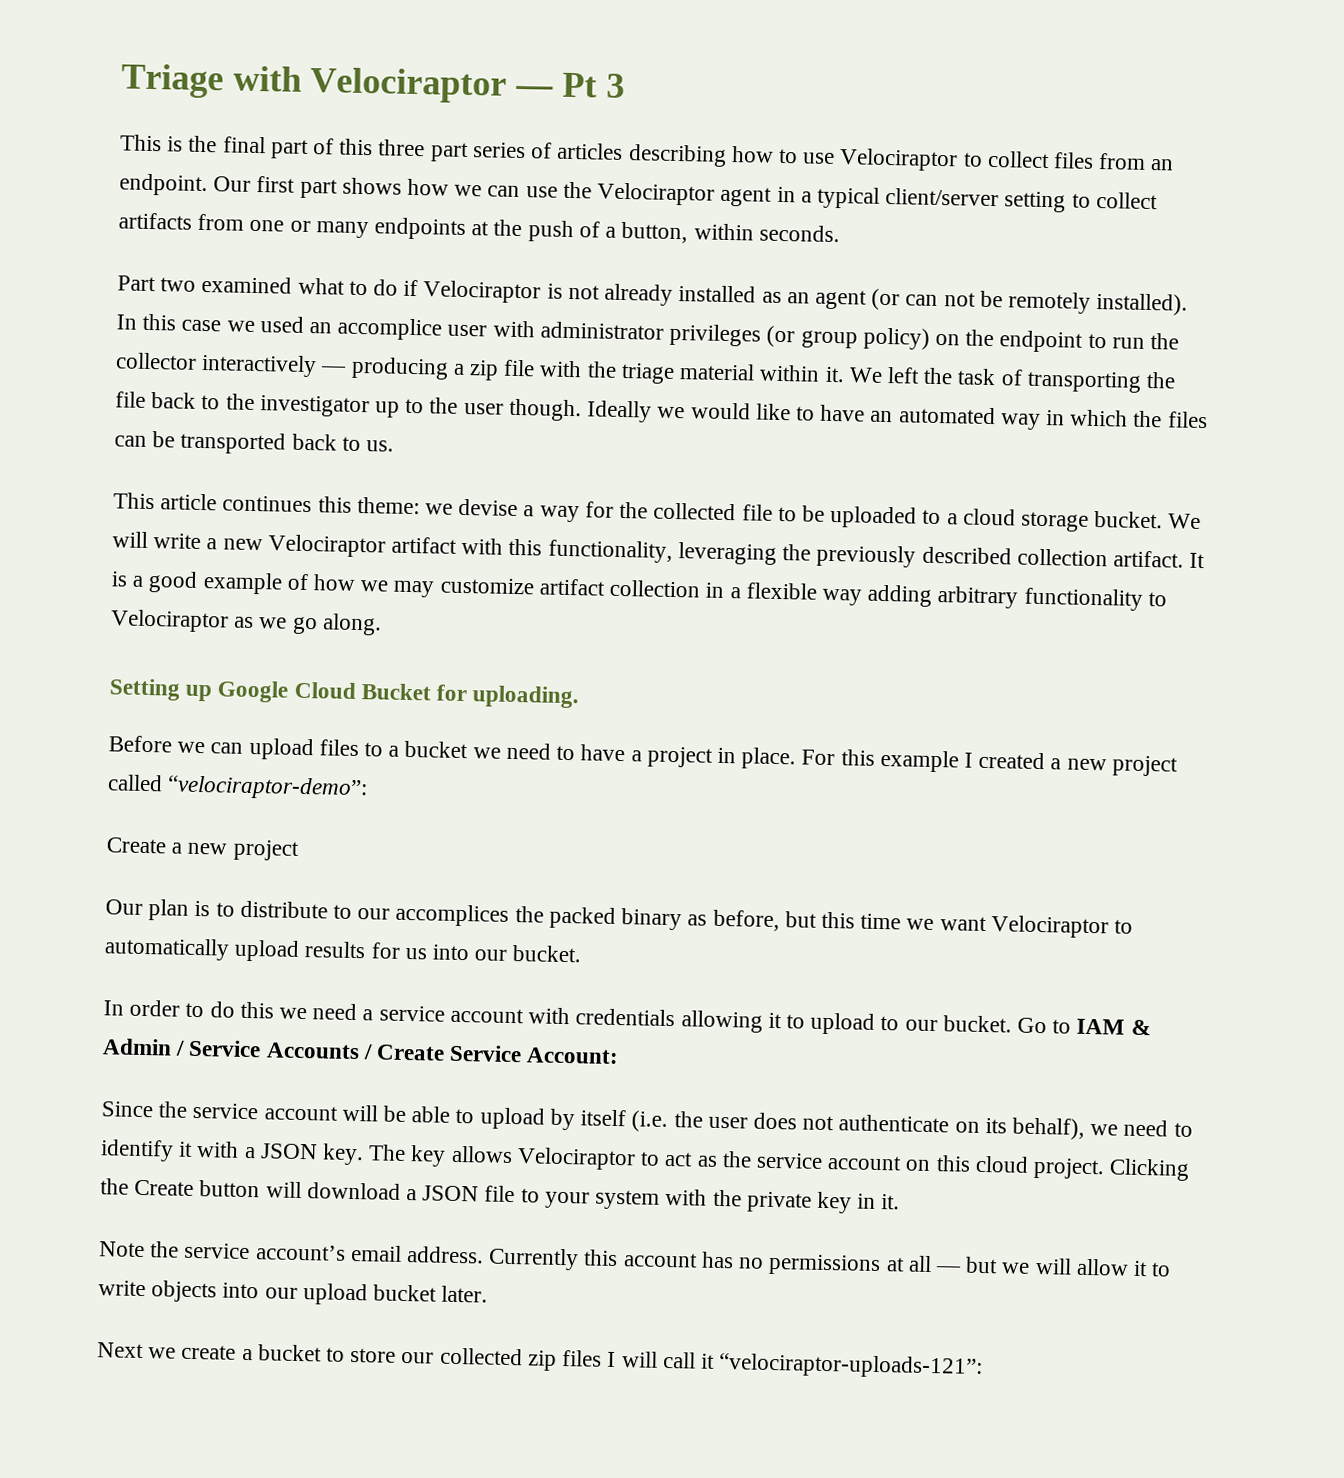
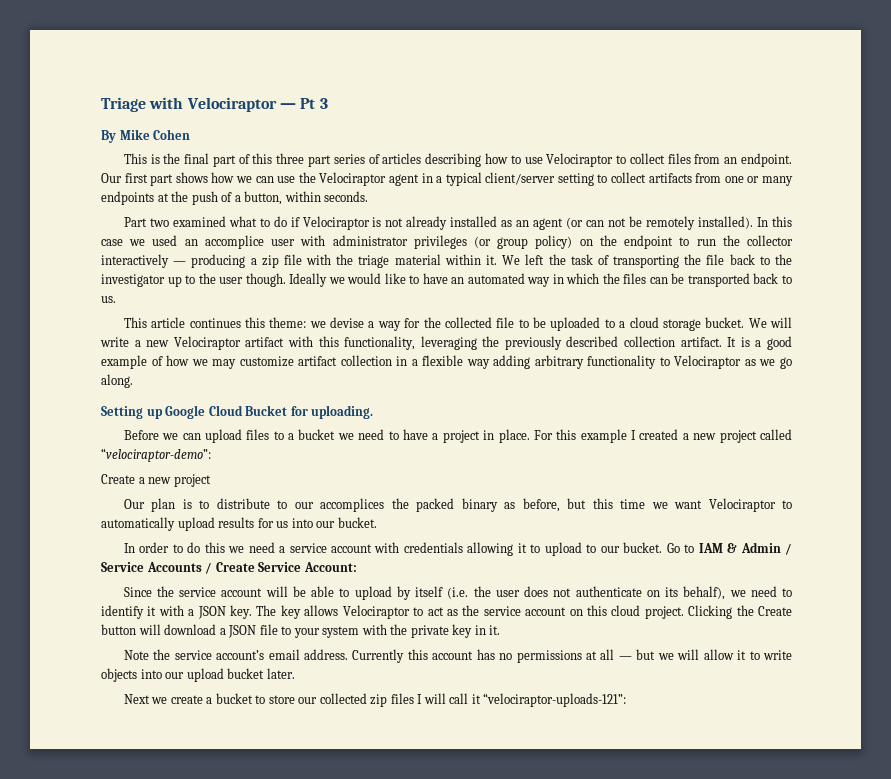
(625, 85) none -> [101,129,191,143] // By Mike Cohen

